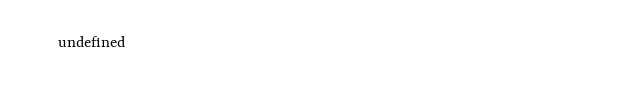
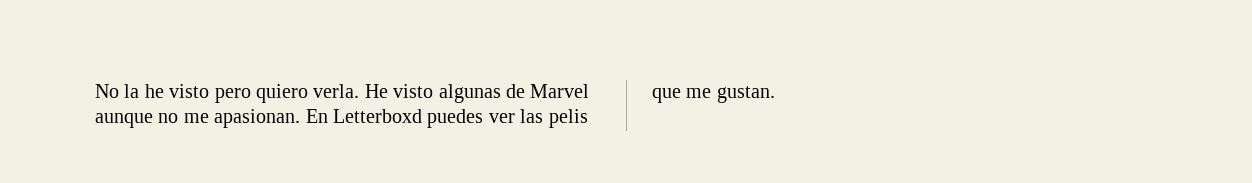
[58,36,125,47] undefined -> [95,84,590,103] [95,109,588,128] [652,86,775,103] No la he visto pero quiero verla. He visto algunas de Marvel aunque no me apasionan. En Letterboxd puedes ver las pelis que me gustan.

